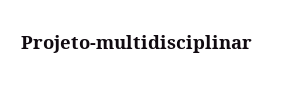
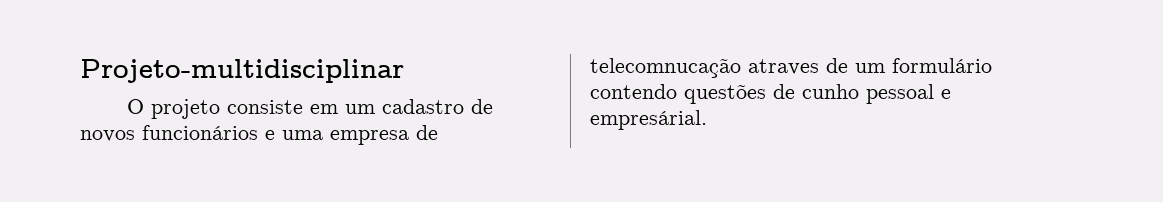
(252, 44) none -> [127,99,494,119] [80,125,438,145] [590,58,992,78] [590,84,951,104] [590,110,707,130] // O projeto consiste em um cadastro de novos funcionários e uma empresa de telecomnucação atraves de um formulário contendo questões de cunho pessoal e empresárial.

